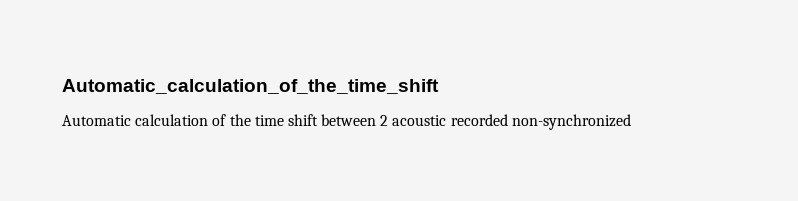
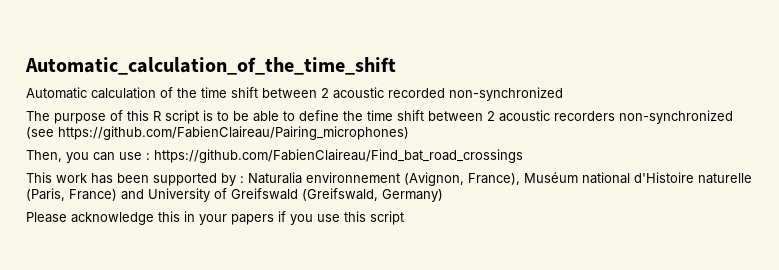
(631, 122) none -> [26,110,733,124] [26,126,409,140] [26,149,523,163] [26,172,752,186] [26,188,443,202] [26,211,404,225] // The purpose of this R script is to be able to define the time shift between 2 acoustic recorders non-synchronized (see https://github.com/FabienClaireau/Pairing_microphones) // Then, you can use : https://github.com/FabienClaireau/Find_bat_road_crossings // This work has been supported by : Naturalia environnement (Avignon, France), Muséum national d'Histoire naturelle (Paris, France) and University of Greifswald (Greifswald, Germany) // Please acknowledge this in your papers if you use this script

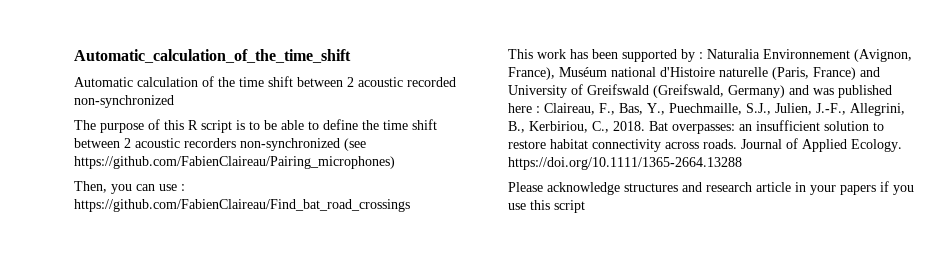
[306,172,400,183] environnement -> [763,49,850,59] Environnement
[26,211,180,225] // Please acknowledge this -> [789,85,892,98] [508,103,905,116] [508,120,884,134] [508,138,902,152] [508,157,742,170] [508,182,791,195] and was published here : Claireau, F., Bas, Y., Puechmaille, S.J., Julien, J.-F., Allegrini, B., Kerbiriou, C., 2018. Bat overpasses: an insufficient solution to restore habitat connectivity across roads. Journal of Applied Ecology. https://doi.org/10.1111/1365-2664.13288 // Please acknowledge structures and research article

